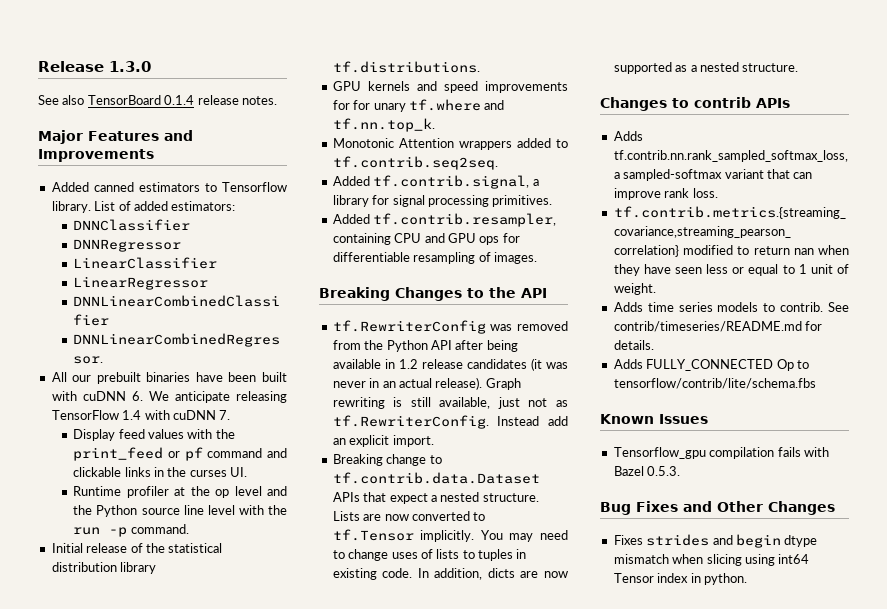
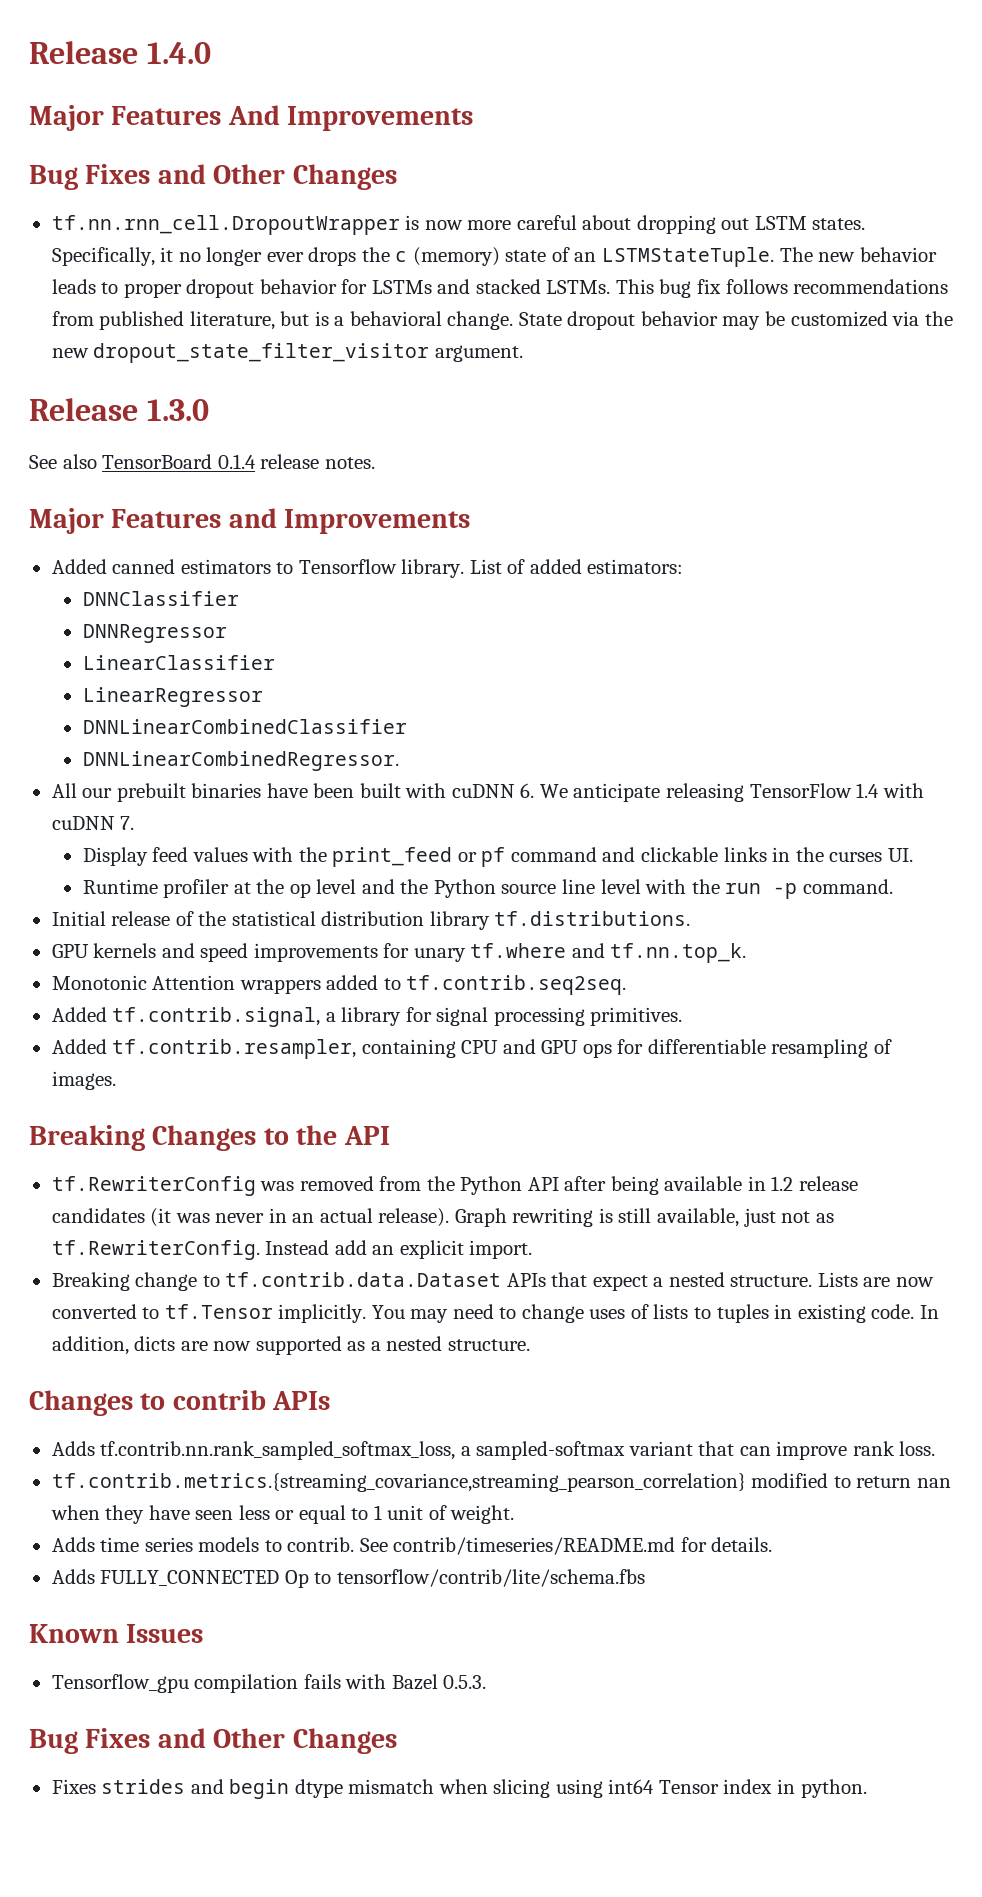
[38,61,104,72] Release -> [29,41,211,64] [29,105,474,131] [29,164,397,190] [51,215,866,235] [51,247,937,267] [51,279,949,298] [51,311,953,330] [51,343,523,363] [29,398,138,421] Release 1.4.0 // Major Features And Improvements // Bug Fixes and Other Changes // tf.nn.rnn_cell.DropoutWrapper is now more careful about dropping out LSTM states. Specifically, it no longer ever drops the c (memory) state of an LSTMStateTuple. The new behavior leads to proper dropout behavior for LSTMs and stacked LSTMs. This bug fix follows recommendations from published literature, but is a behavioral change. State dropout behavior may be customized via the new dropout_state_filter_visitor argument. // Release
[353,100,371,110] for -> (410, 950) none

